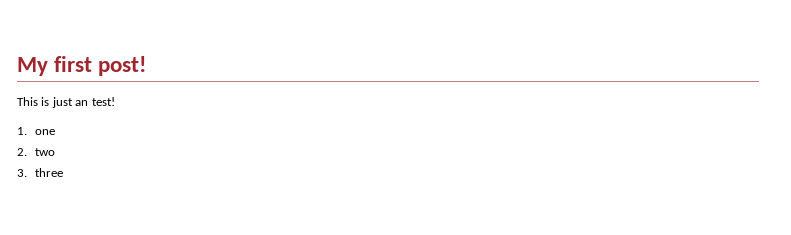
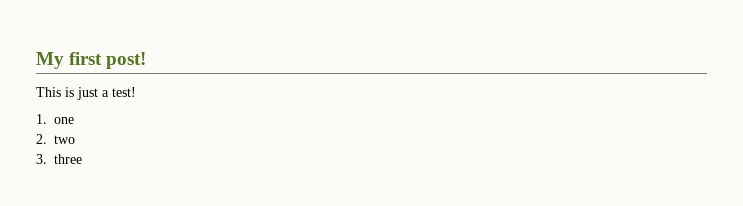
[75,100,89,106] an -> [102,90,109,97] a

